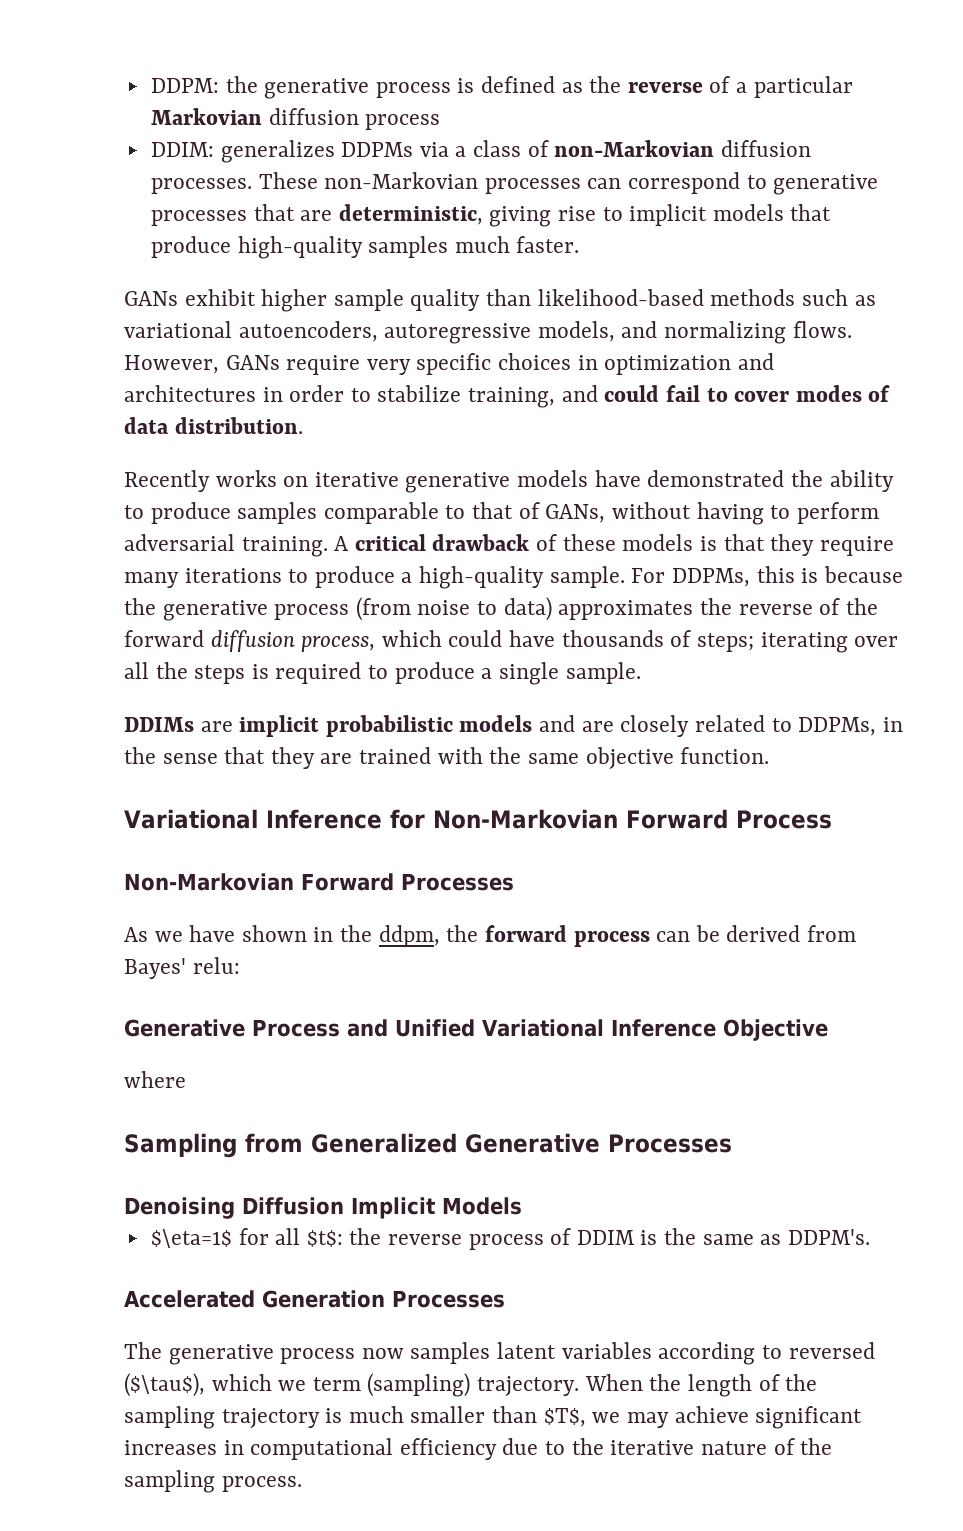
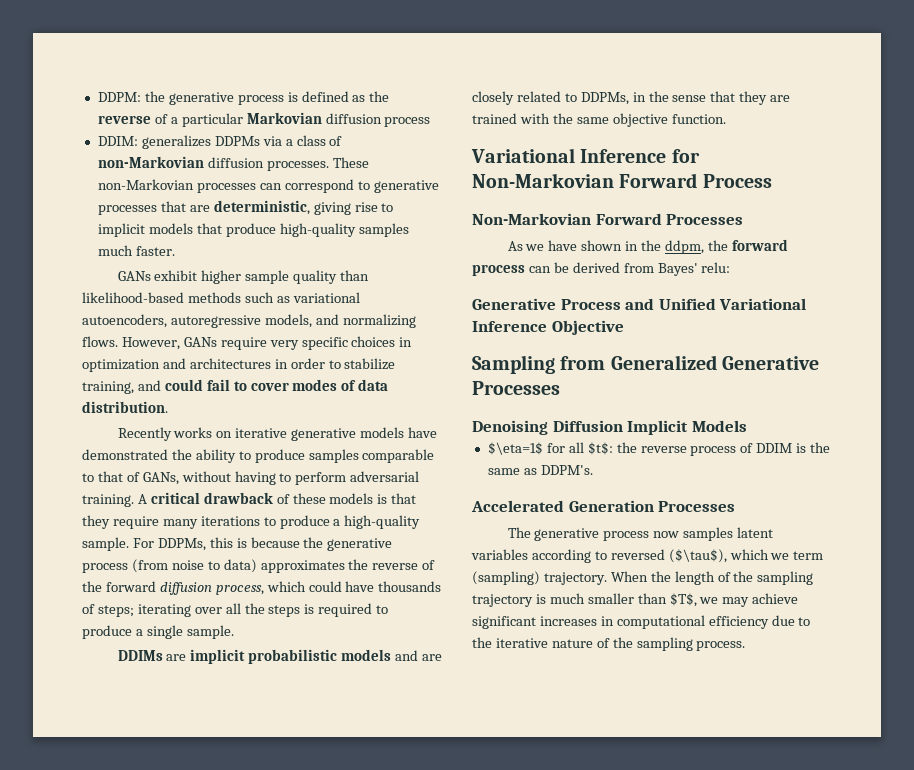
[124,1071,186,1088] // where -> (624, 327) none

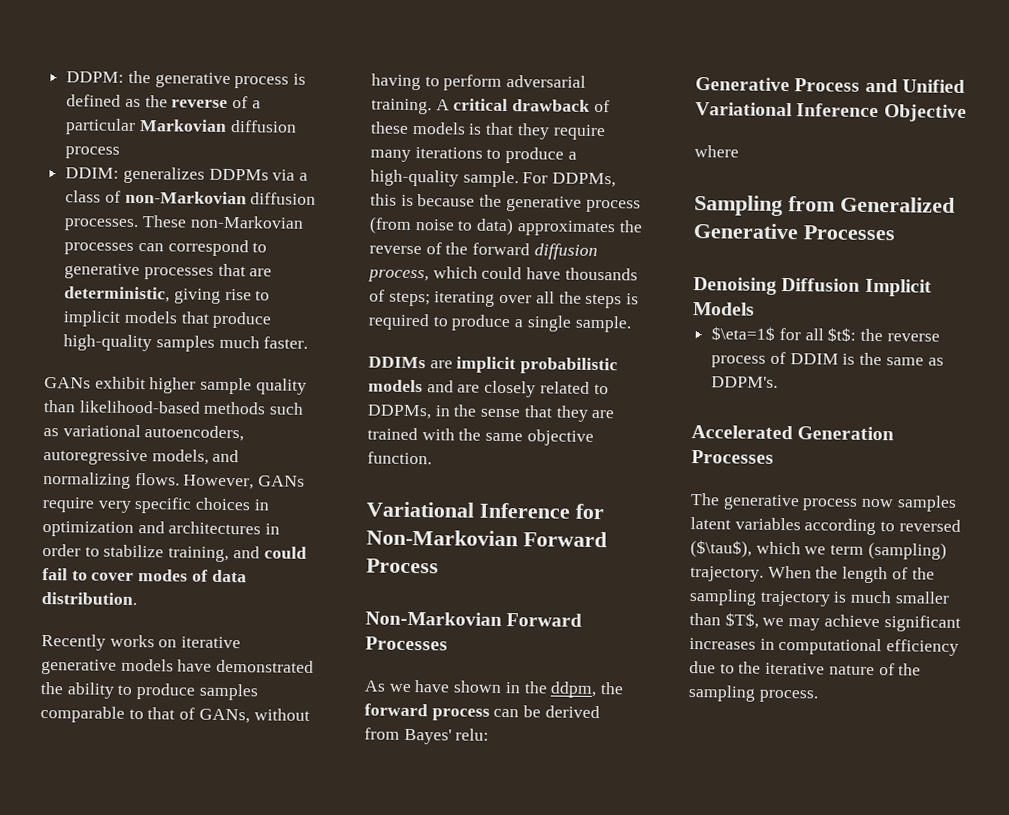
(624, 327) none -> [694,145,739,158] // where

